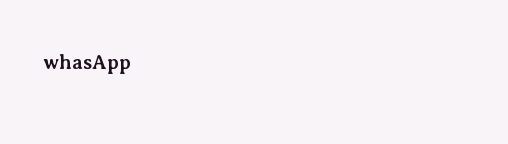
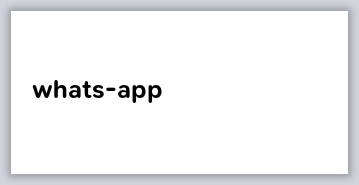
[43,54,131,74] whasApp -> [32,80,163,103] whats-app

